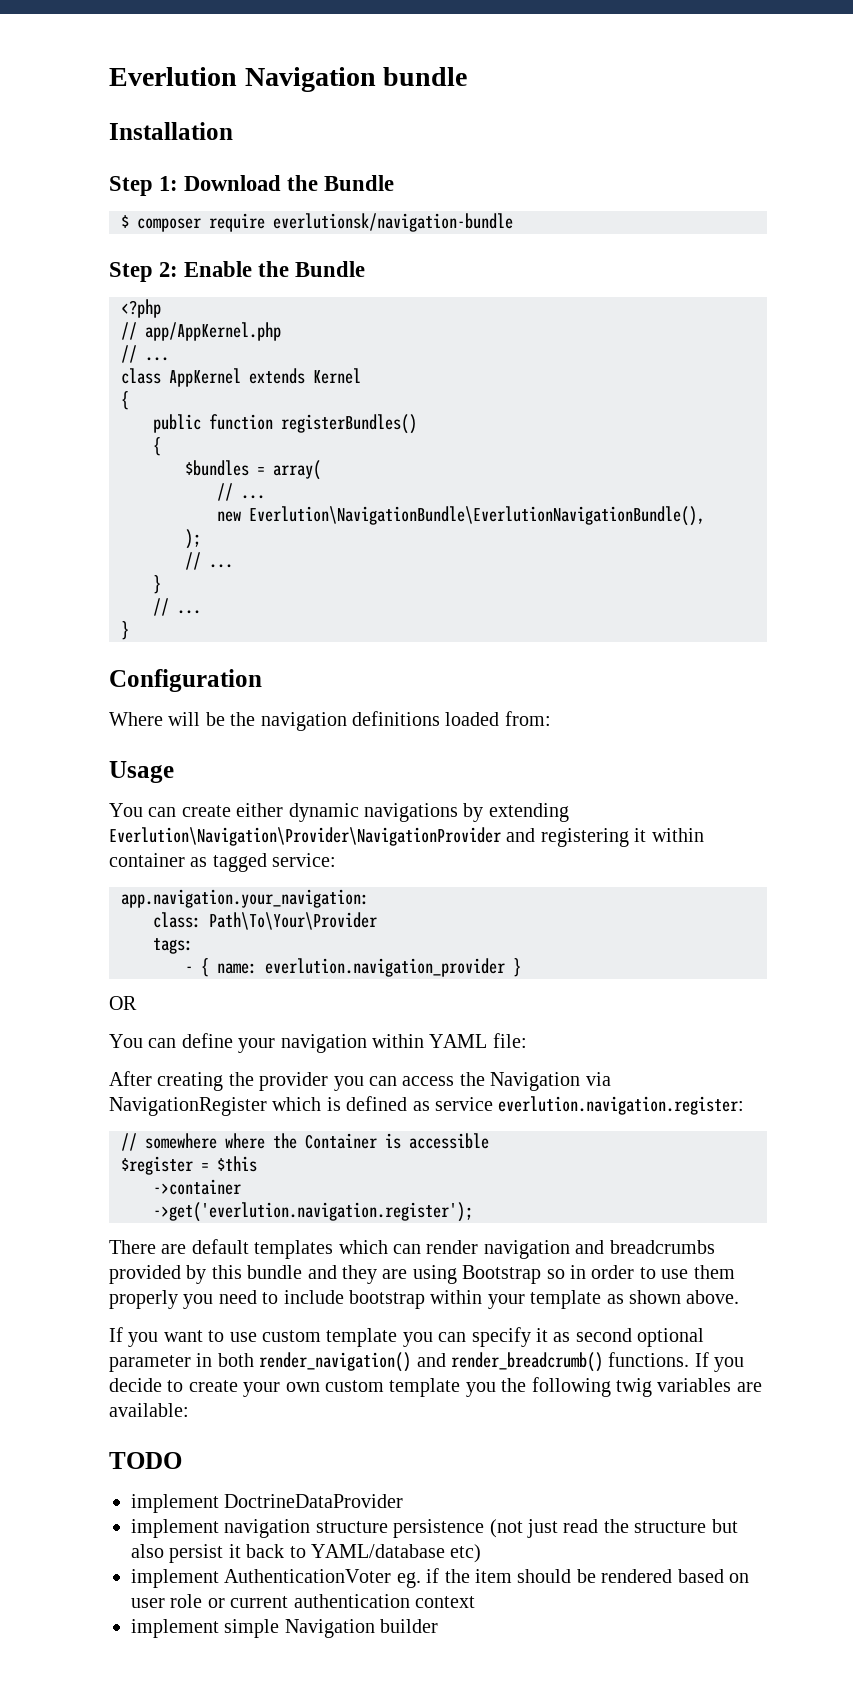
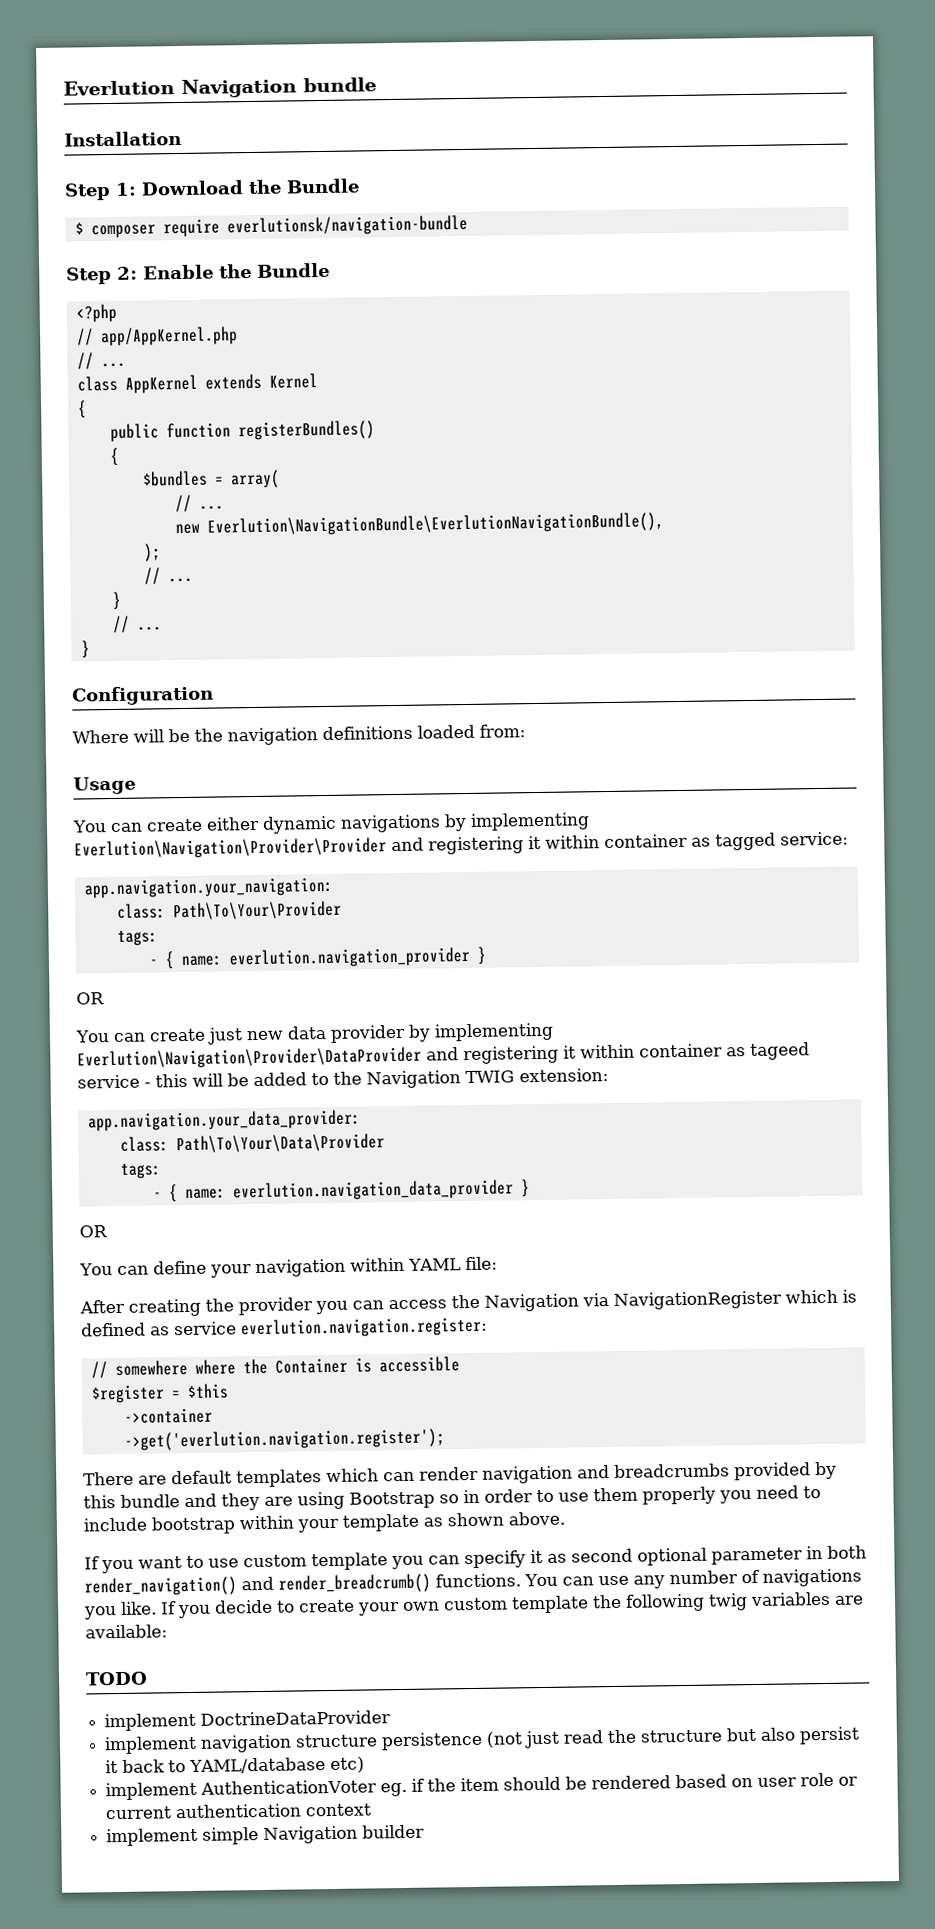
[488,803,569,822] [109,827,501,846] extending Everlution\Navigation\Provider\NavigationProvider -> [469,812,590,831] [74,837,387,860] implementing Everlution\Navigation\Provider\Provider
(137, 1003) none -> [75,1022,554,1045] [77,1042,810,1070] [77,1068,609,1089] [87,1109,361,1132] [119,1133,385,1154] [119,1163,161,1179] [152,1179,530,1203] [79,1225,108,1238] // You can create just new data provider by implementing Everlution\Navigation\Provider\DataProvider and registering it within container as tageed service - this will be added to the Navigation TWIG extension: // app.navigation.your_data_provider: // class: Path\To\Your\Data\Provider // tags: // - { name: everlution.navigation_data_provider } // OR
(690, 1359) none -> [524,1568,862,1589] [84,1601,157,1620] You can use any number of navigations you like.
[465,1382,496,1397] you -> (589, 1604) none

